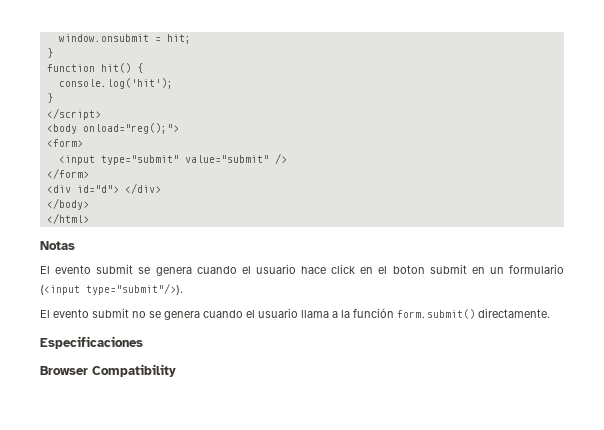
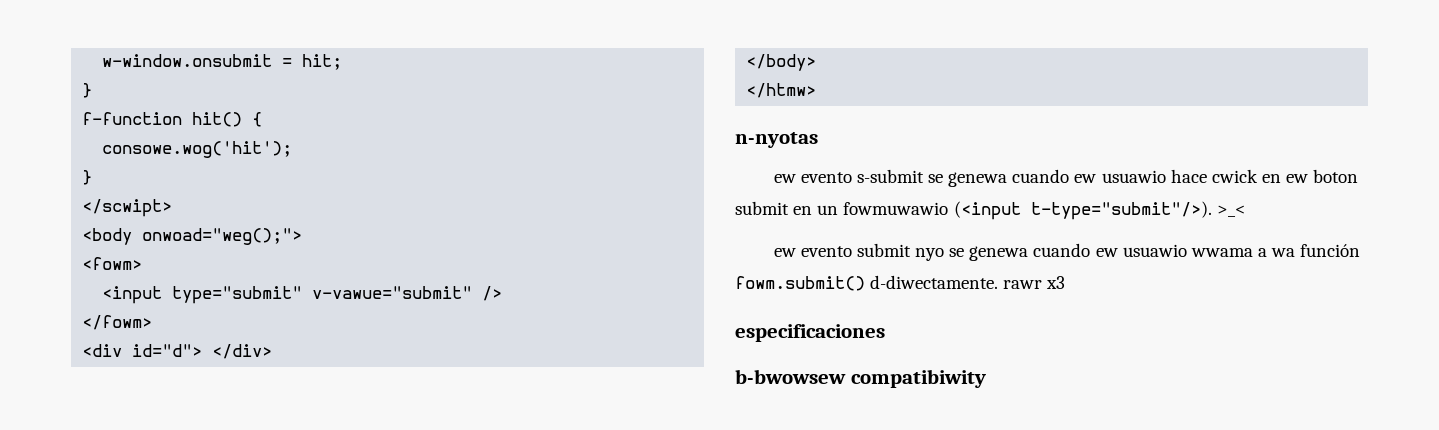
[58,34,149,42] window.onsubmit -> [102,54,273,67] w-window.onsubmit
[46,64,95,72] function -> [82,112,183,125] f-function
[58,78,173,89] [46,93,53,103] [46,108,101,120] console.log('hit'); // } // </script> -> [102,141,293,158] [82,170,93,185] [82,199,173,217] consowe.wog('hit'); // } // </scwipt>
[82,123,179,134] [46,139,83,147] onload="reg();"> // <form> -> [142,228,303,245] [82,257,143,270] onwoad="weg();"> // <fowm>
[184,155,269,163] value="submit" -> [312,286,473,299] v-vawue="submit"
[46,168,89,179] </form> -> [82,315,153,330] </fowm>
[46,213,89,224] [40,241,75,250] [40,264,564,276] [40,283,183,295] [40,308,550,320] [40,336,143,349] [40,364,176,377] </html> // Notas // El evento submit se genera cuando el usuario hace click en el boton submit en un formulario (<input type="submit"/>). // El evento submit no se genera cuando el usuario llama a la función form.submit() directamente. // Especificaciones // Browser Compatibility -> [746,83,817,98] [735,132,818,148] [773,169,1359,187] [735,201,1246,220] [773,243,1361,261] [735,275,1066,291] [735,324,885,342] [735,369,986,388] </htmw> // n-nyotas // ew evento s-submit se genewa cuando ew usuawio hace cwick en ew boton submit en un fowmuwawio (<input t-type="submit"/>). >_< // ew evento submit nyo se genewa cuando ew usuawio wwama a wa función fowm.submit() d-diwectamente. rawr x3 // especificaciones // b-bwowsew compatibiwity

